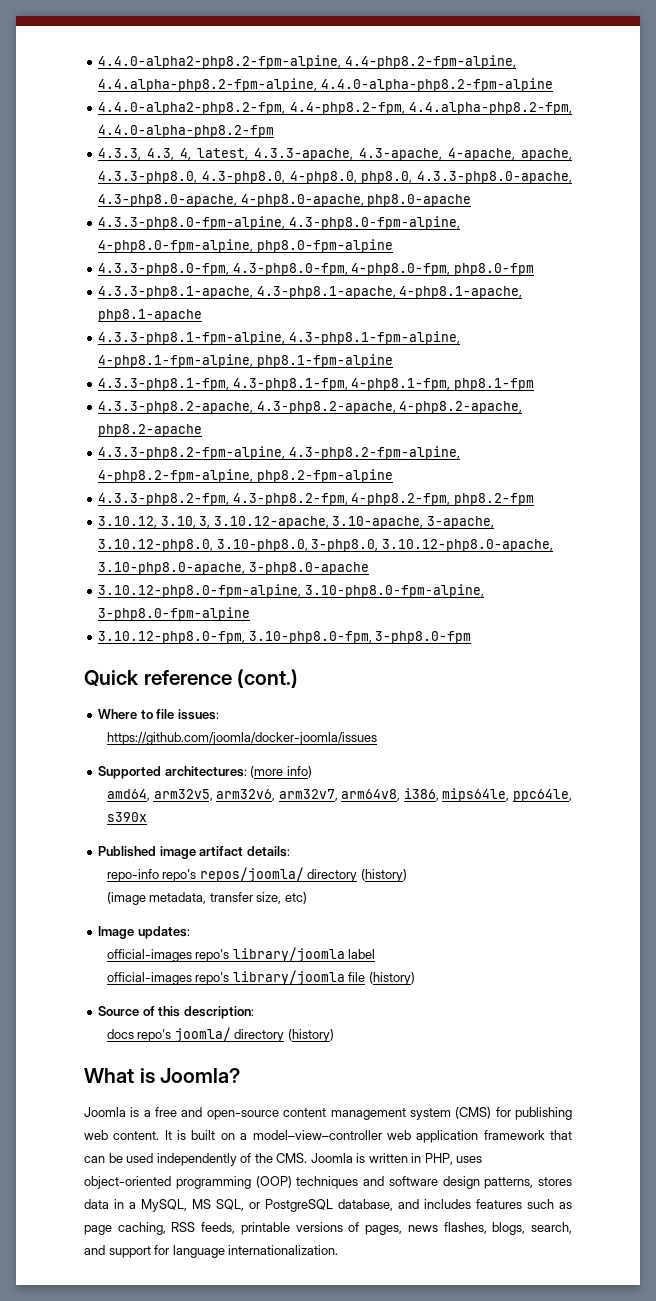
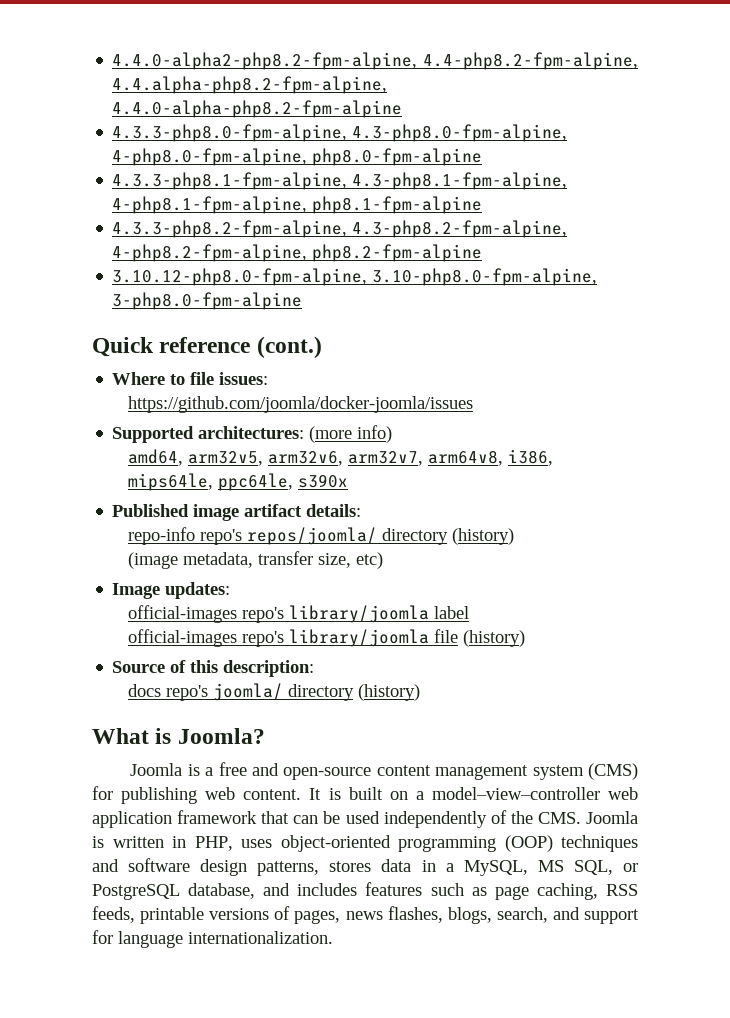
[98,102,572,115] [98,125,275,138] [98,148,572,161] [98,171,572,184] [98,194,472,207] [98,216,460,230] [98,239,393,253] [98,263,534,276] [98,286,523,299] [98,309,203,322] [98,331,460,345] [98,354,393,368] [98,378,534,391] [98,401,523,414] [98,424,203,437] [98,446,460,460] [98,469,393,483] [98,493,534,506] [98,516,494,529] [98,539,553,552] [98,562,369,575] 4.4.0-alpha2-php8.2-fpm, 4.4-php8.2-fpm, 4.4.alpha-php8.2-fpm, 4.4.0-alpha-php8.2-fpm // 4.3.3, 4.3, 4, latest, 4.3.3-apache, 4.3-apache, 4-apache, apache, 4.3.3-php8.0, 4.3-php8.0, 4-php8.0, php8.0, 4.3.3-php8.0-apache, 4.3-php8.0-apache, 4-php8.0-apache, php8.0-apache // 4.3.3-php8.0-fpm-alpine, 4.3-php8.0-fpm-alpine, 4-php8.0-fpm-alpine, php8.0-fpm-alpine // 4.3.3-php8.0-fpm, 4.3-php8.0-fpm, 4-php8.0-fpm, php8.0-fpm // 4.3.3-php8.1-apache, 4.3-php8.1-apache, 4-php8.1-apache, php8.1-apache // 4.3.3-php8.1-fpm-alpine, 4.3-php8.1-fpm-alpine, 4-php8.1-fpm-alpine, php8.1-fpm-alpine // 4.3.3-php8.1-fpm, 4.3-php8.1-fpm, 4-php8.1-fpm, php8.1-fpm // 4.3.3-php8.2-apache, 4.3-php8.2-apache, 4-php8.2-apache, php8.2-apache // 4.3.3-php8.2-fpm-alpine, 4.3-php8.2-fpm-alpine, 4-php8.2-fpm-alpine, php8.2-fpm-alpine // 4.3.3-php8.2-fpm, 4.3-php8.2-fpm, 4-php8.2-fpm, php8.2-fpm // 3.10.12, 3.10, 3, 3.10.12-apache, 3.10-apache, 3-apache, 3.10.12-php8.0, 3.10-php8.0, 3-php8.0, 3.10.12-php8.0-apache, 3.10-php8.0-apache, 3-php8.0-apache -> [112,124,568,142] [112,148,483,166] [112,172,568,190] [112,196,483,214] [112,220,568,238] [112,244,483,262] 4.3.3-php8.0-fpm-alpine, 4.3-php8.0-fpm-alpine, 4-php8.0-fpm-alpine, php8.0-fpm-alpine // 4.3.3-php8.1-fpm-alpine, 4.3-php8.1-fpm-alpine, 4-php8.1-fpm-alpine, php8.1-fpm-alpine // 4.3.3-php8.2-fpm-alpine, 4.3-php8.2-fpm-alpine, 4-php8.2-fpm-alpine, php8.2-fpm-alpine
[98,631,472,644] // 3.10.12-php8.0-fpm, 3.10-php8.0-fpm, 3-php8.0-fpm -> (303, 301) none

